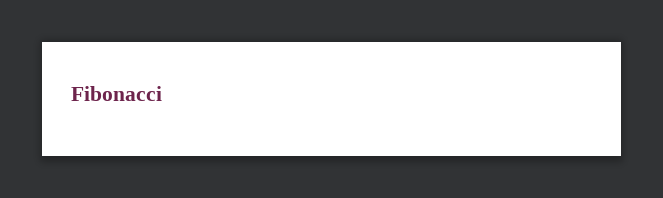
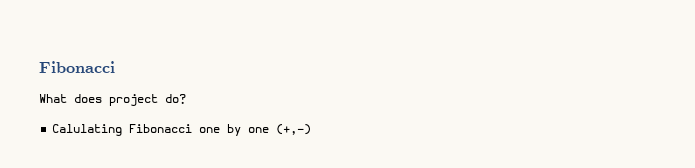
[71,86,162,101] Fibonacci -> [39,61,115,73] [39,94,186,106] [52,124,312,136] Fibonacci // What does project do? // Calulating Fibonacci one by one (+,-)

